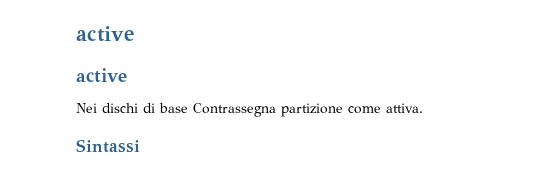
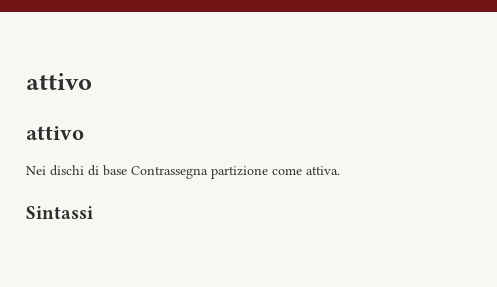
[76,26,135,42] [76,68,127,83] active // active -> [26,73,92,90] [26,126,84,140] attivo // attivo

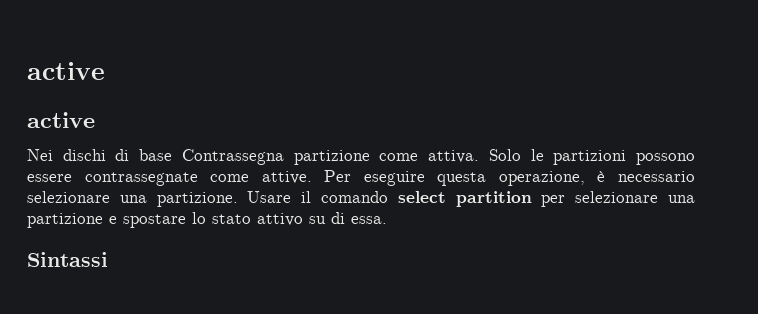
[26,73,92,90] [26,126,84,140] attivo // attivo -> [27,62,105,80] [27,112,95,128] active // active
(340, 170) none -> [488,149,696,165] [27,170,695,186] [27,191,695,207] [27,212,387,228] Solo le partizioni possono essere contrassegnate come attive. Per eseguire questa operazione, è necessario selezionare una partizione. Usare il comando select partition per selezionare una partizione e spostare lo stato attivo su di essa.

